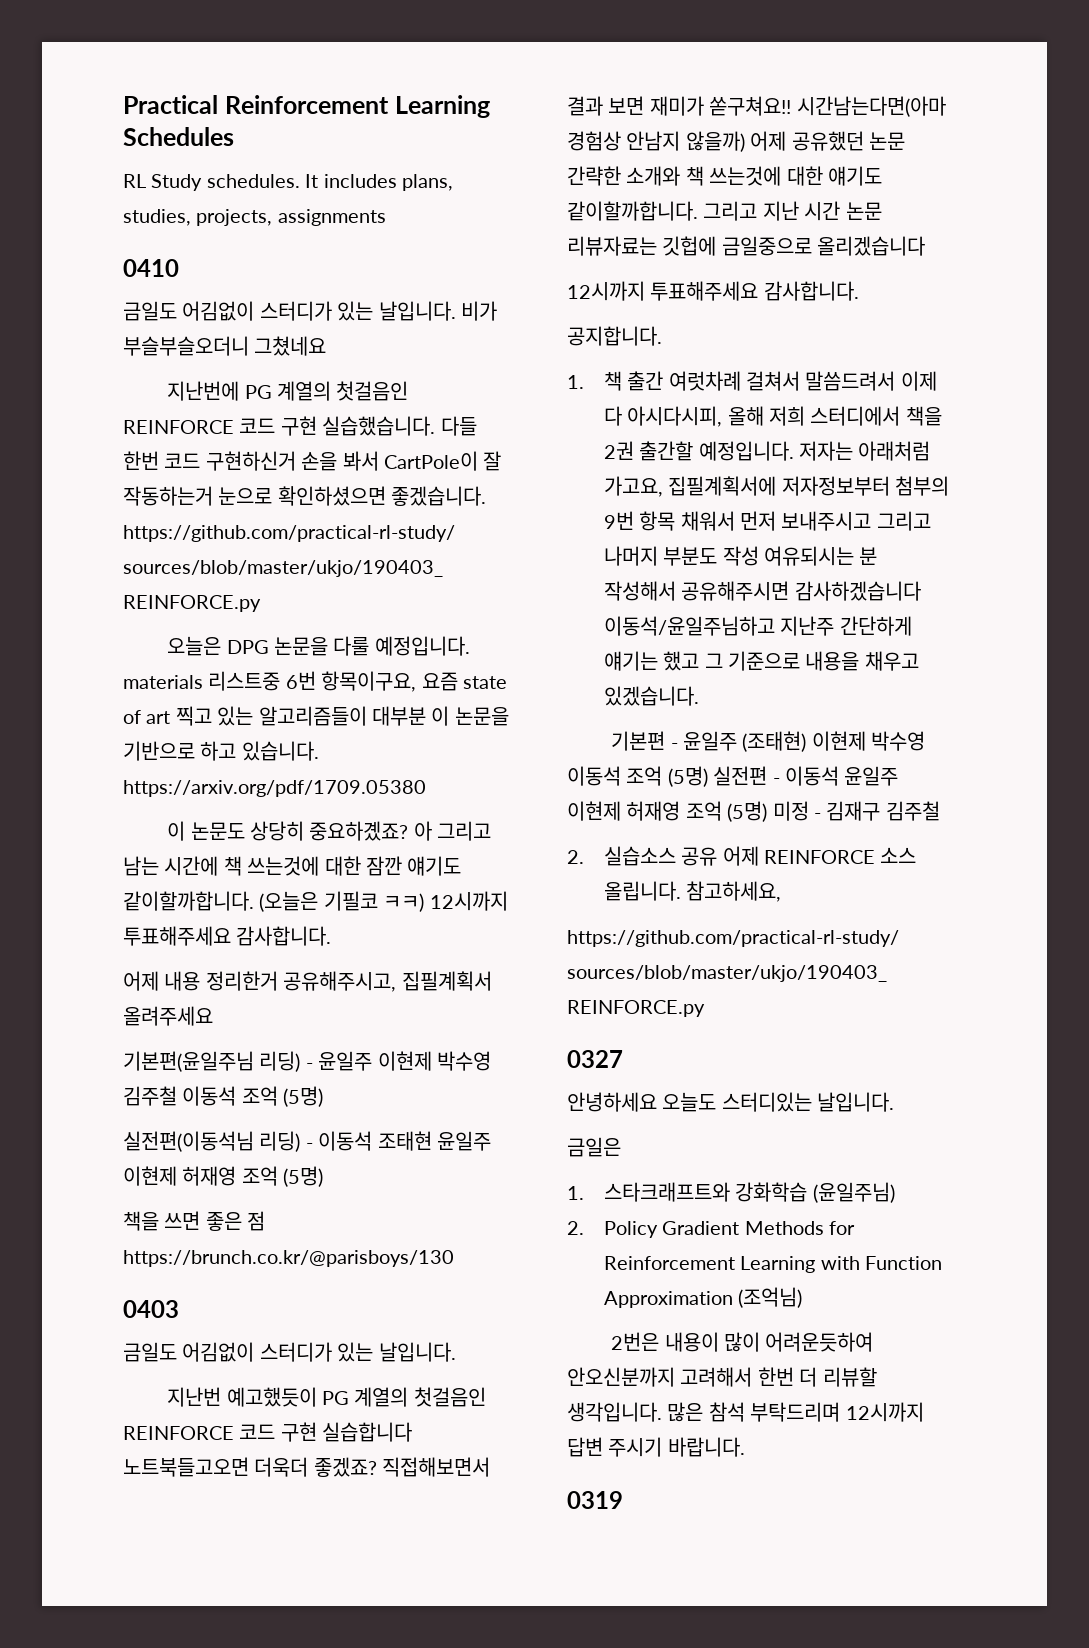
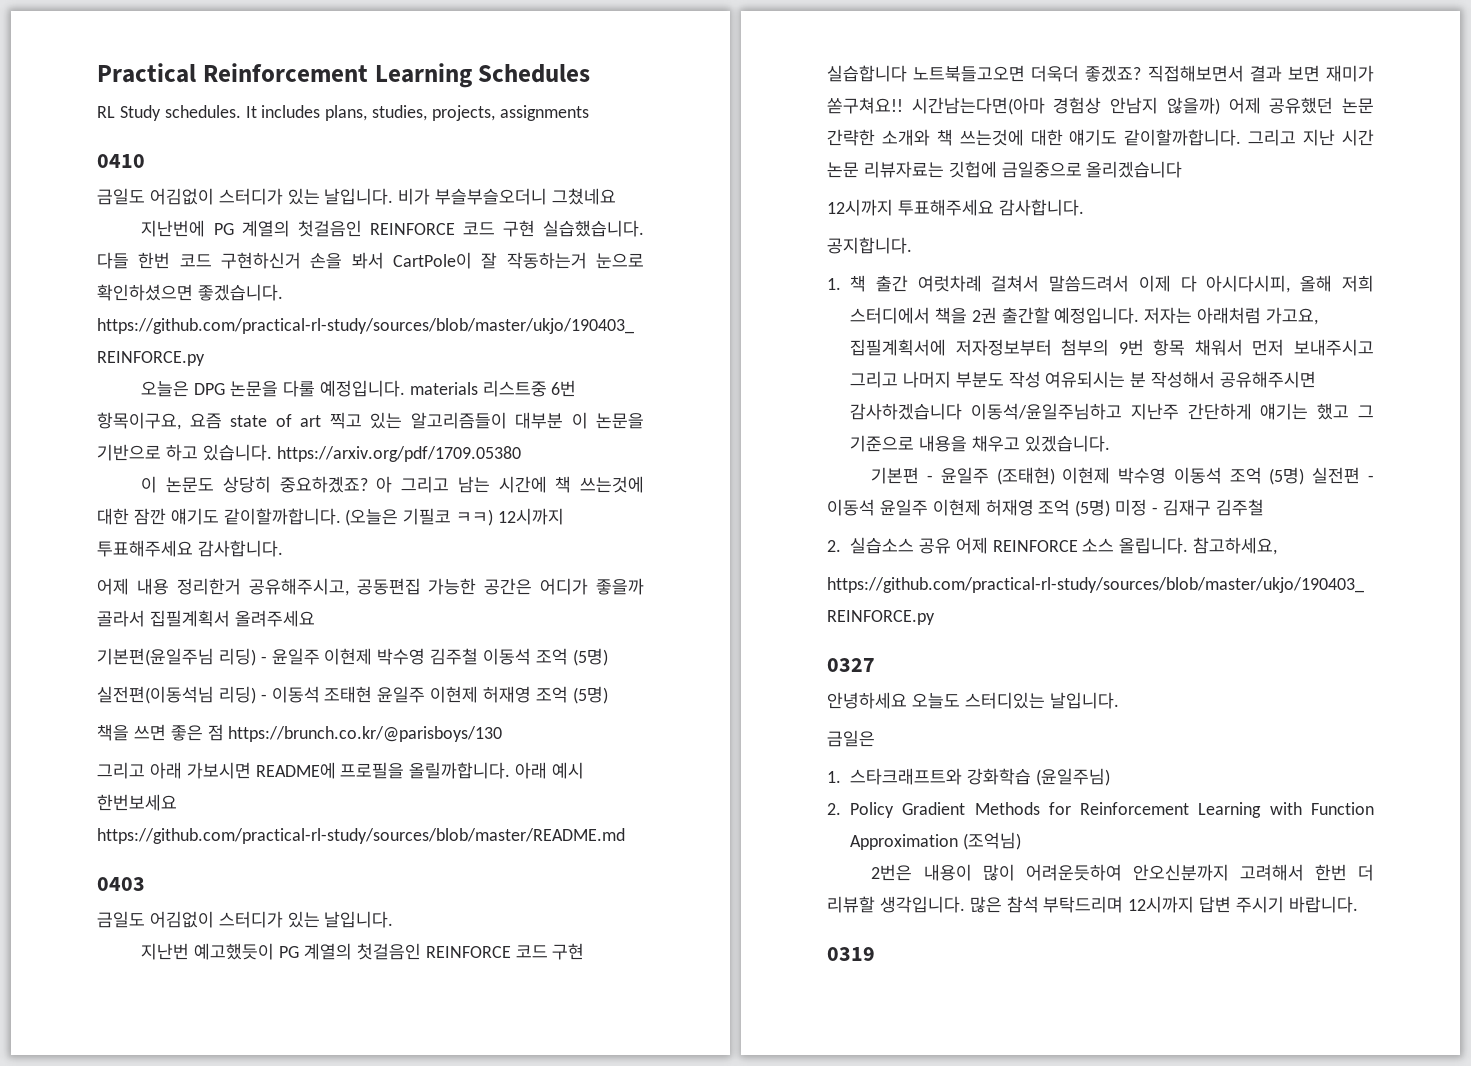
(397, 981) none -> [356,578,644,595] [97,610,145,627] 공동편집 가능한 공간은 어디가 좋을까 골라서
(454, 1258) none -> [97,762,585,779] [97,794,177,811] [97,828,625,844] // 그리고 아래 가보시면 README에 프로필을 올릴까합니다. 아래 예시 한번보세요 https://github.com/practical-rl-study/sources/blob/master/README.md

